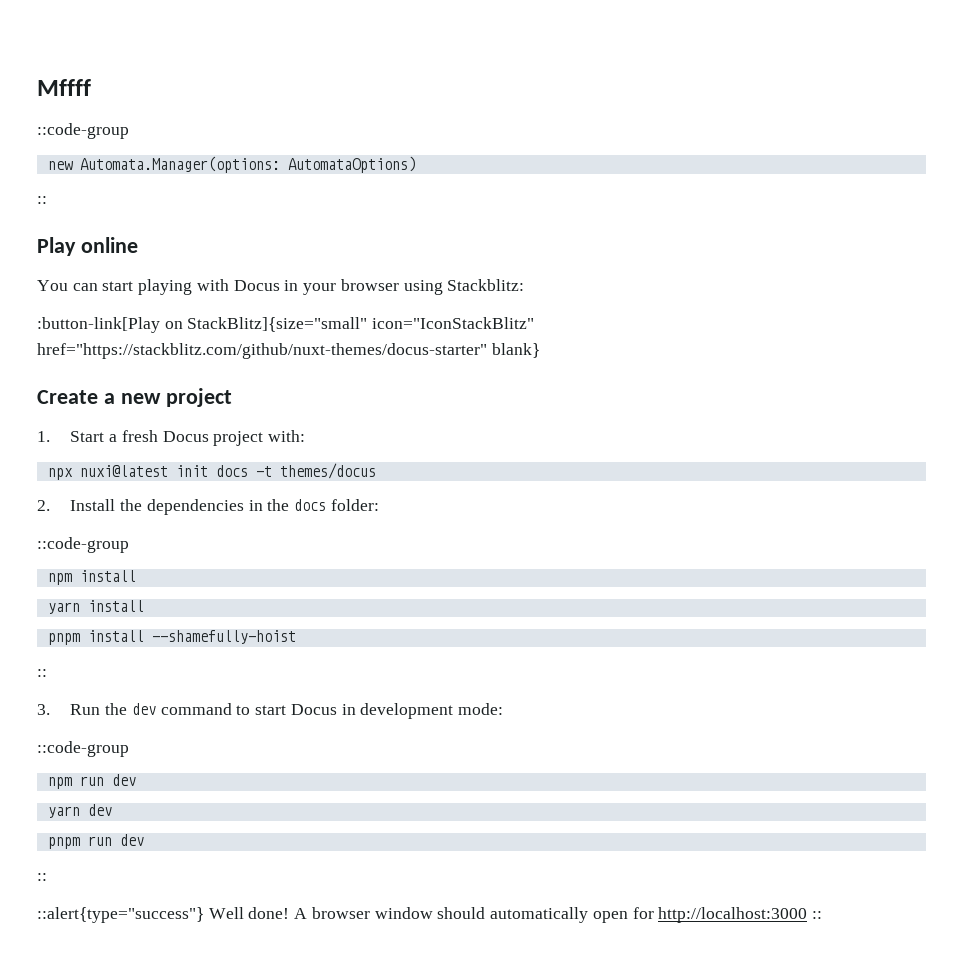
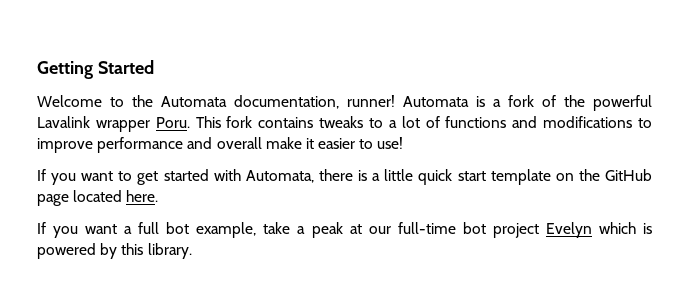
[37,79,91,96] [37,123,129,139] [47,156,416,173] [37,196,47,204] [37,237,138,256] [37,279,525,295] [37,317,535,333] [37,343,540,359] [37,388,232,407] [37,430,306,446] [47,463,376,480] [37,499,379,515] [37,537,129,553] [47,570,136,585] [47,600,144,614] [47,630,296,645] [37,669,47,677] [37,703,503,719] [37,741,129,757] [47,774,136,789] [47,804,112,818] [47,834,144,849] [37,873,47,881] [37,907,822,923] Mffff // ::code-group // new Automata.Manager(options: AutomataOptions) // :: // Play online // You can start playing with Docus in your browser using Stackblitz: // :button-link[Play on StackBlitz]{size="small" icon="IconStackBlitz" href="https://stackblitz.com/github/nuxt-themes/docus-starter" blank} // Create a new project // 1. Start a fresh Docus project with: // npx nuxi@latest init docs -t themes/docus // 2. Install the dependencies in the docs folder: // ::code-group // npm install // yarn install // pnpm install --shamefully-hoist // :: // 3. Run the dev command to start Docus in development mode: // ::code-group // npm run dev // yarn dev // pnpm run dev // :: // ::alert{type="success"} Well done! A browser window should automatically open for http://localhost:3000 :: -> [37,60,154,79] [37,95,652,111] [37,116,652,132] [37,137,404,153] [37,169,653,185] [37,190,159,206] [37,222,652,238] [37,243,192,259] Getting Started // Welcome to the Automata documentation, runner! Automata is a fork of the powerful Lavalink wrapper Poru. This fork contains tweaks to a lot of functions and modifications to improve performance and overall make it easier to use! // If you want to get started with Automata, there is a little quick start template on the GitHub page located here. // If you want a full bot example, take a peak at our full-time bot project Evelyn which is powered by this library.

